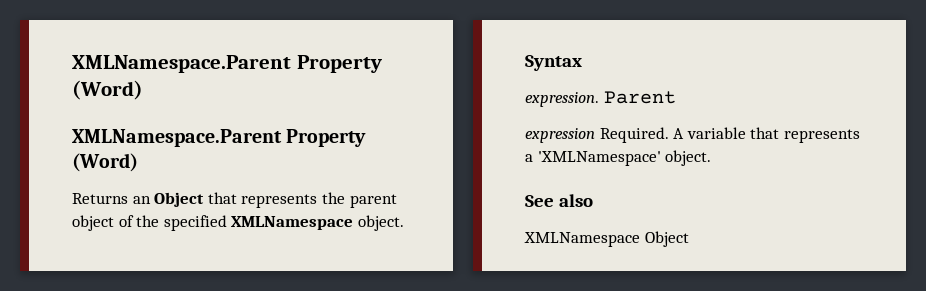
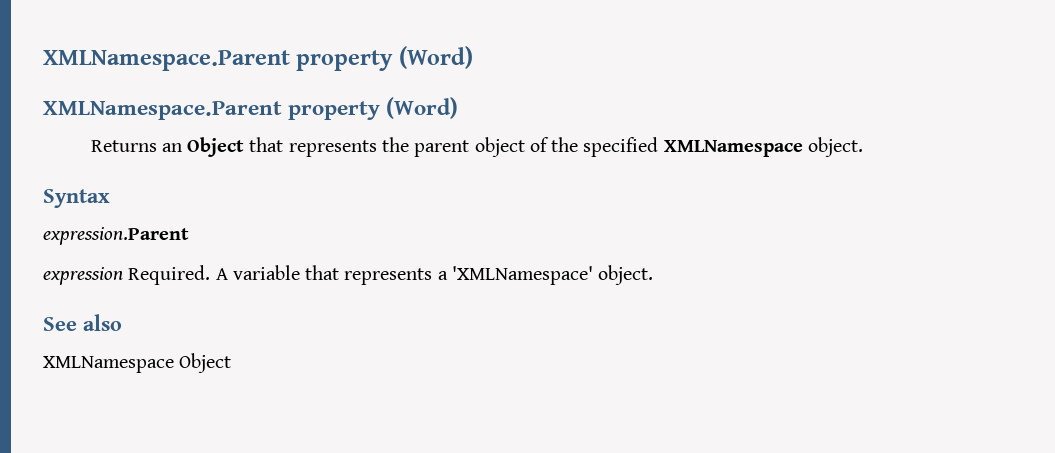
[72,55,382,73] XMLNamespace.Parent Property -> [43,50,394,71] XMLNamespace.Parent property
[286,129,367,147] Property -> [288,101,381,120] property
[525,91,676,107] expression. Parent -> [43,227,189,245] expression.Parent

